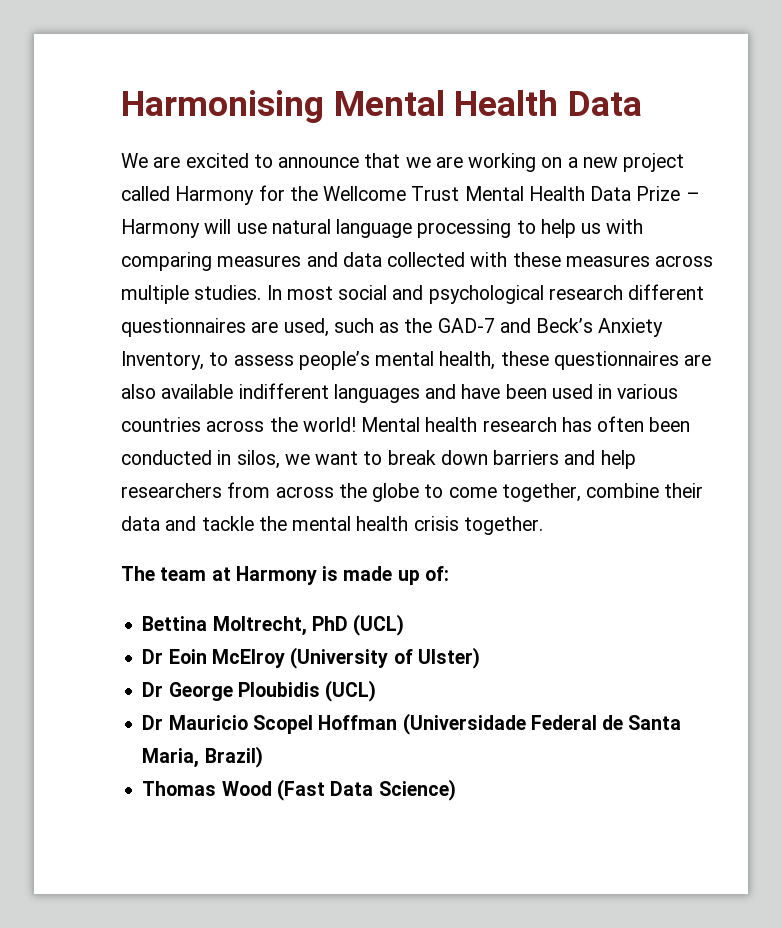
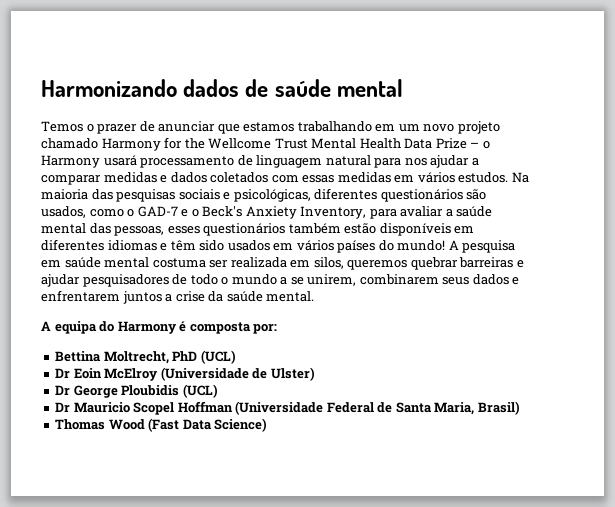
[121,90,642,123] [121,153,685,172] [121,186,170,201] Harmonising Mental Health Data // We are excited to announce that we are working on a new project called -> [41,79,403,97] [41,121,500,134] [41,138,98,149] Harmonizando dados de saúde mental // Temos o prazer de anunciar que estamos trabalhando em um novo projeto chamado
[121,219,644,238] [121,252,714,271] [121,284,705,304] [121,318,664,337] [121,351,712,370] [121,383,679,403] [121,416,691,432] [121,450,636,469] [121,482,704,502] [121,516,543,535] [121,566,449,585] Harmony will use natural language processing to help us with comparing measures and data collected with these measures across multiple studies. In most social and psychological research different questionnaires are used, such as the GAD-7 and Beck’s Anxiety Inventory, to assess people’s mental health, these questionnaires are also available indifferent languages and have been used in various countries across the world! Mental health research has often been conducted in silos, we want to break down barriers and help researchers from across the globe to come together, combine their data and tackle the mental health crisis together. // The team at Harmony is made up of: -> [482,141,490,149] [41,155,479,168] [41,172,529,185] [41,188,487,202] [41,206,493,219] [41,223,475,236] [41,239,516,253] [41,257,524,270] [41,274,520,287] [41,290,315,304] [41,321,278,334] o Harmony usará processamento de linguagem natural para nos ajudar a comparar medidas e dados coletados com essas medidas em vários estudos. Na maioria das pesquisas sociais e psicológicas, diferentes questionários são usados, como o GAD-7 e o Beck's Anxiety Inventory, para avaliar a saúde mental das pessoas, esses questionários também estão disponíveis em diferentes idiomas e têm sido usados em vários países do mundo! A pesquisa em saúde mental costuma ser realizada em silos, queremos quebrar barreiras e ajudar pesquisadores de todo o mundo a se unirem, combinarem seus dados e enfrentarem juntos a crise da saúde mental. // A equipa do Harmony é composta por:
[290,647,413,669] (University of -> [160,367,268,381] (Universidade de
[204,746,263,768] Brazil) -> [477,401,520,415] Brasil)

